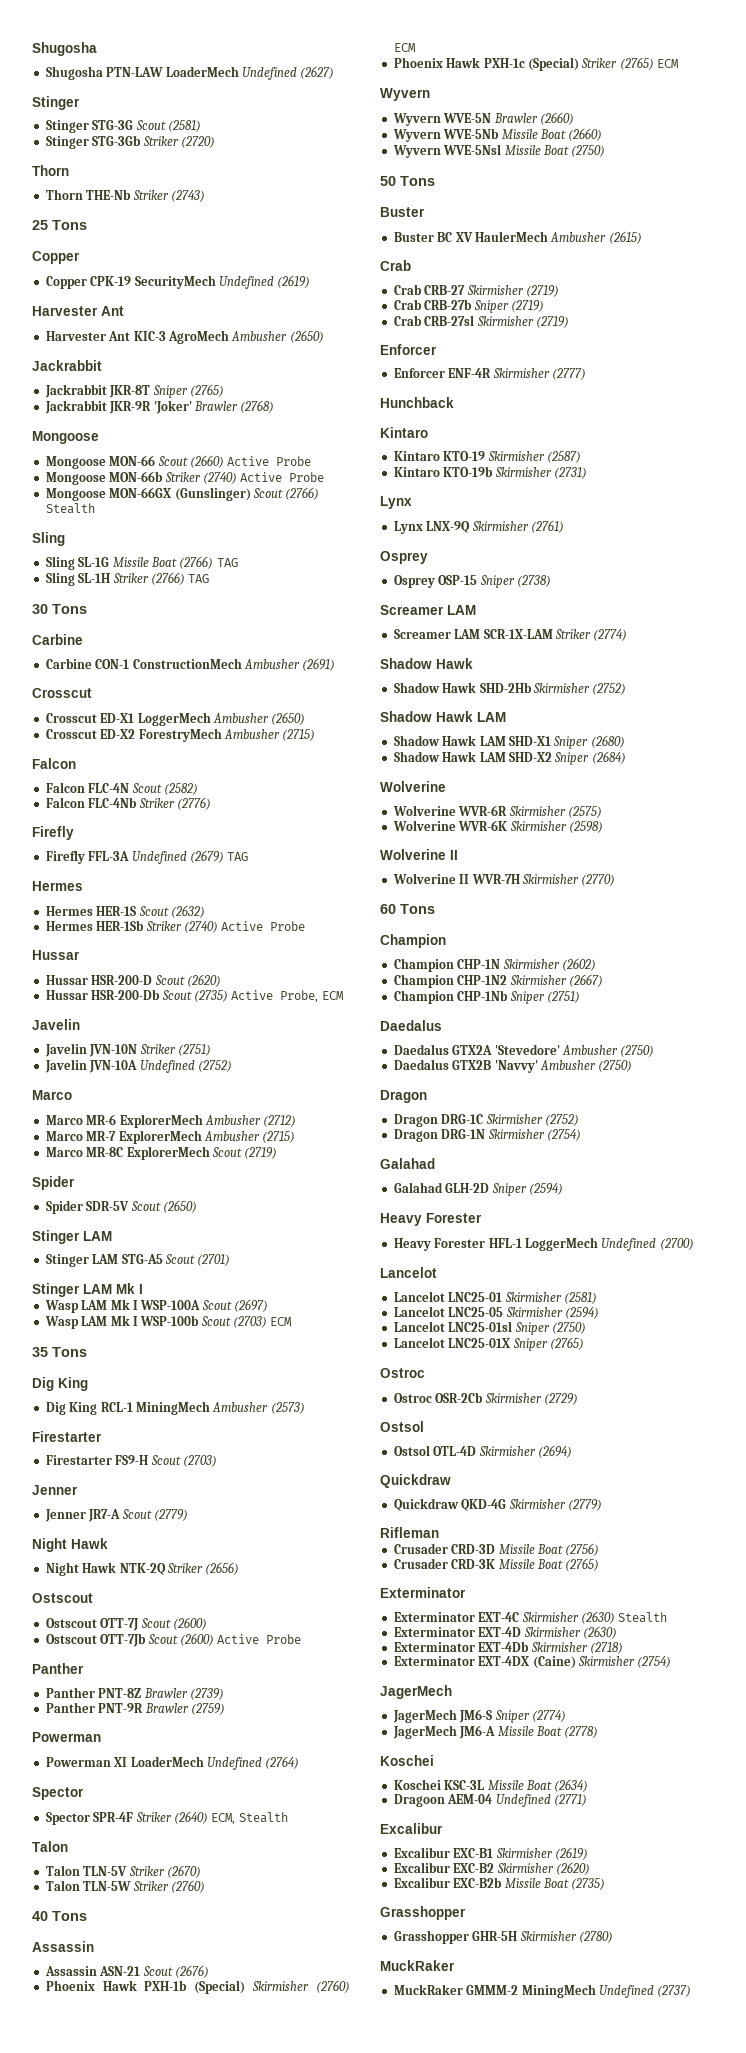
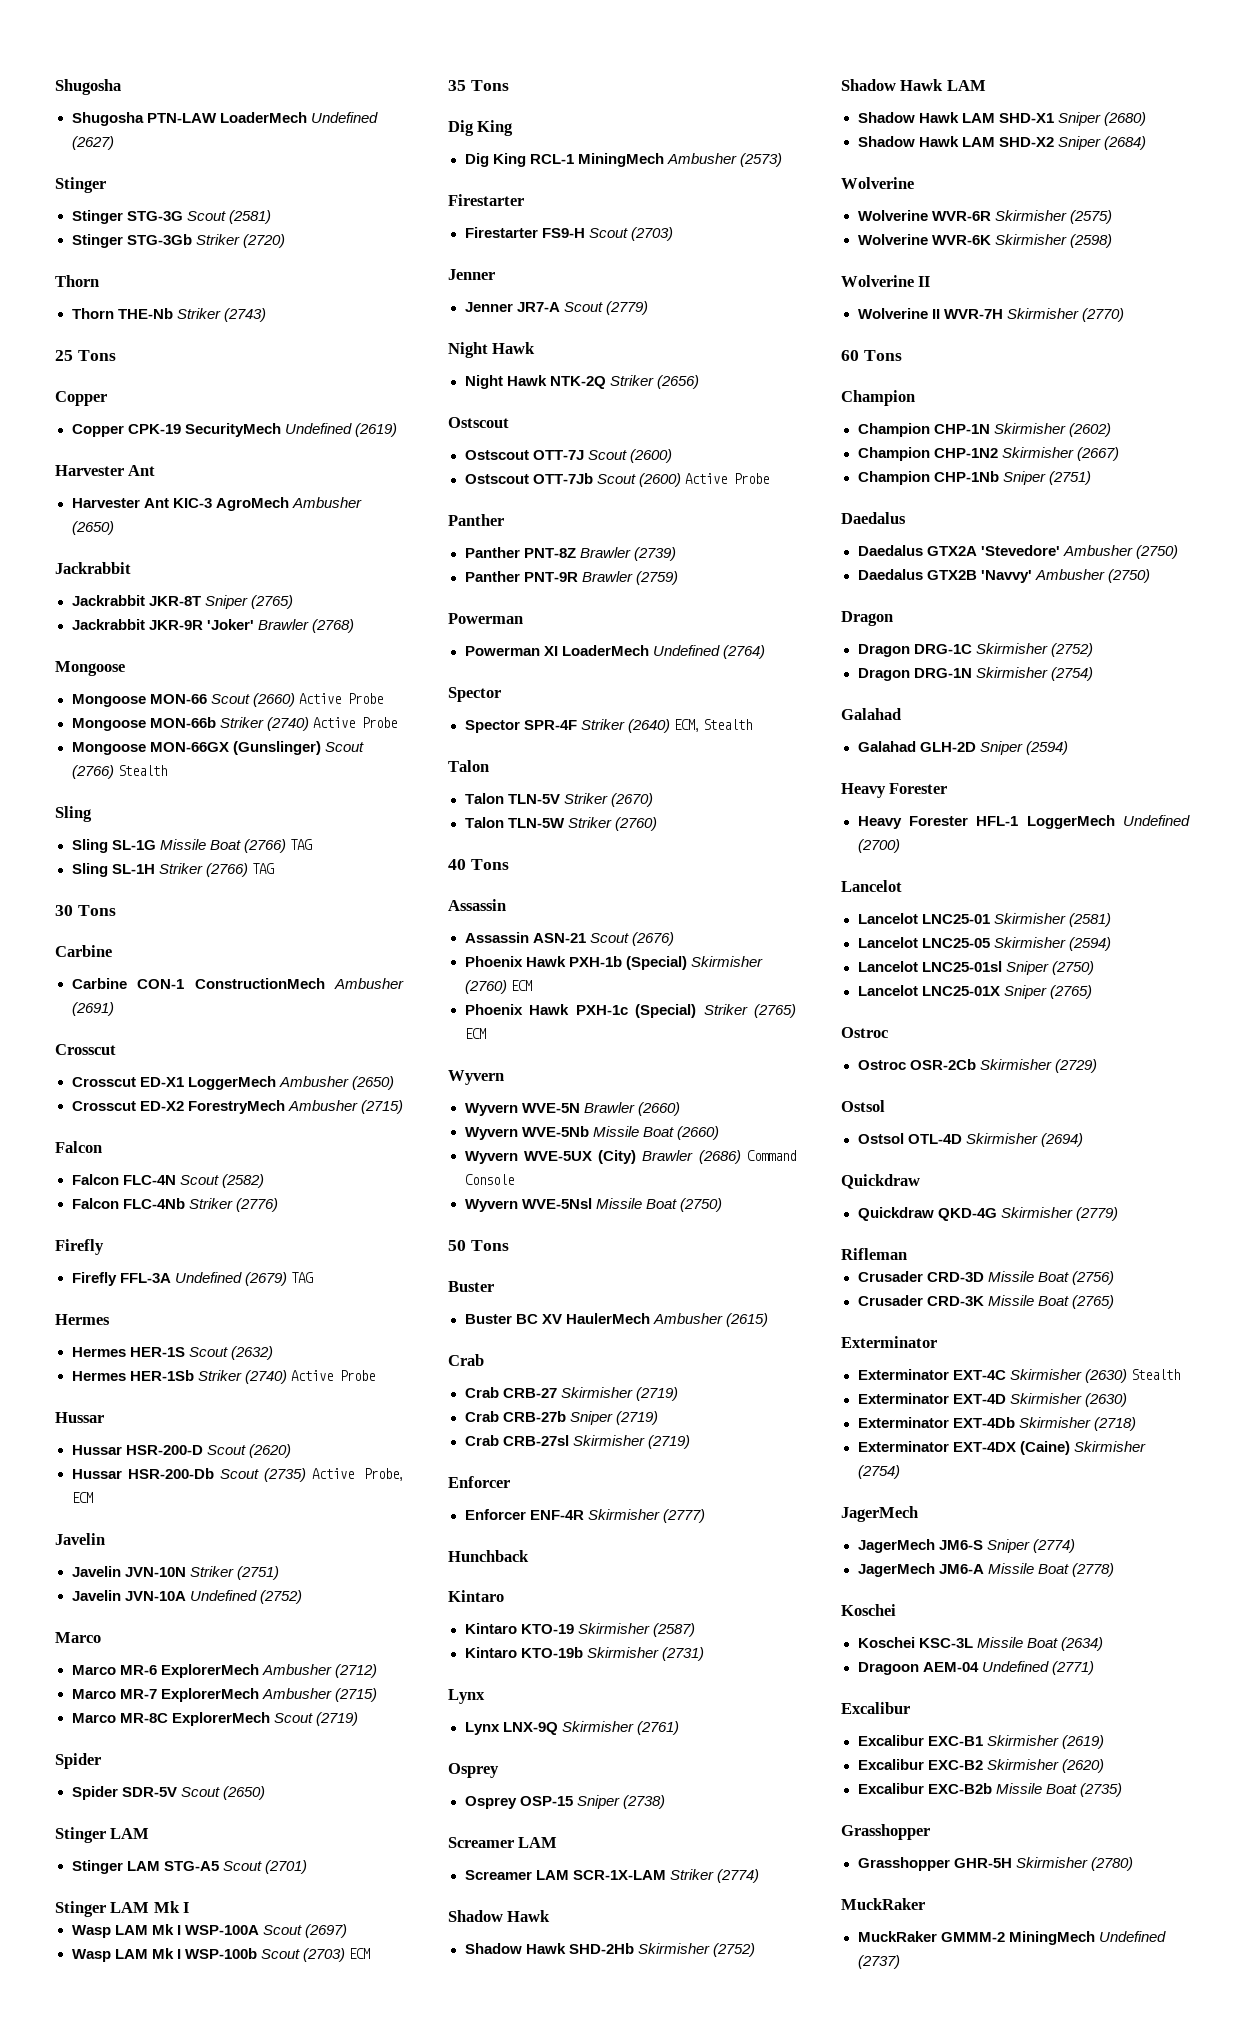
(603, 134) none -> [464,1150,796,1164] [464,1174,514,1185] // Wyvern WVE-5UX (City) Brawler (2686) Command Console

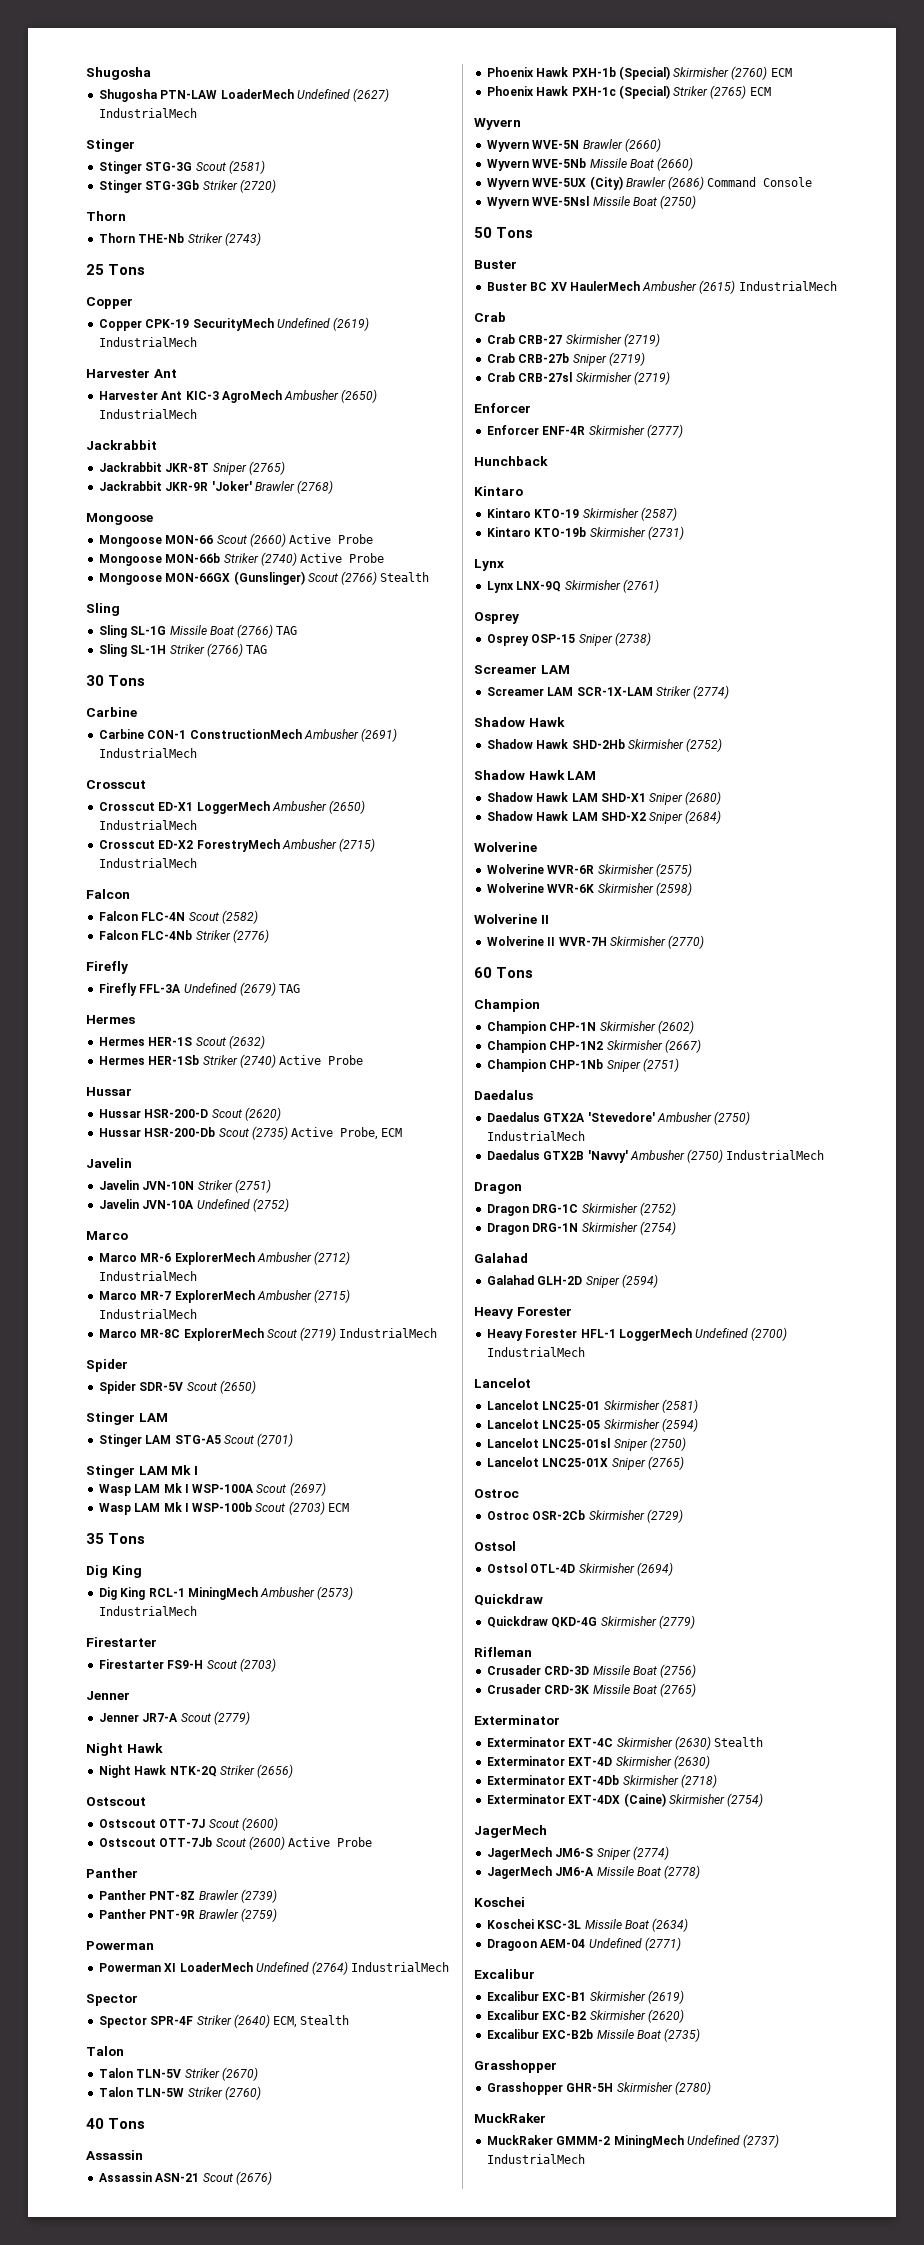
(114, 143) none -> [99,108,198,118] IndustrialMech
(397, 430) none -> [99,337,198,347] IndustrialMech
(114, 528) none -> [99,409,198,419] IndustrialMech
(114, 1009) none -> [99,748,198,758] IndustrialMech
(394, 1083) none -> [99,820,198,830] IndustrialMech
(403, 1107) none -> [99,858,198,868] IndustrialMech
(377, 1671) none -> [99,1271,198,1281] IndustrialMech
(377, 1695) none -> [99,1309,198,1319] IndustrialMech
(358, 1719) none -> [339,1328,438,1338] IndustrialMech
(782, 160) none -> [99,1606,198,1616] IndustrialMech
(765, 652) none -> [351,1962,450,1972] IndustrialMech
(768, 1320) none -> [738,281,837,291] IndustrialMech
(1178, 552) none -> [487,1131,586,1141] IndustrialMech
(1150, 576) none -> [726,1150,825,1160] IndustrialMech
(900, 846) none -> [487,1347,586,1357] IndustrialMech
(900, 1962) none -> [487,2154,586,2164] IndustrialMech

